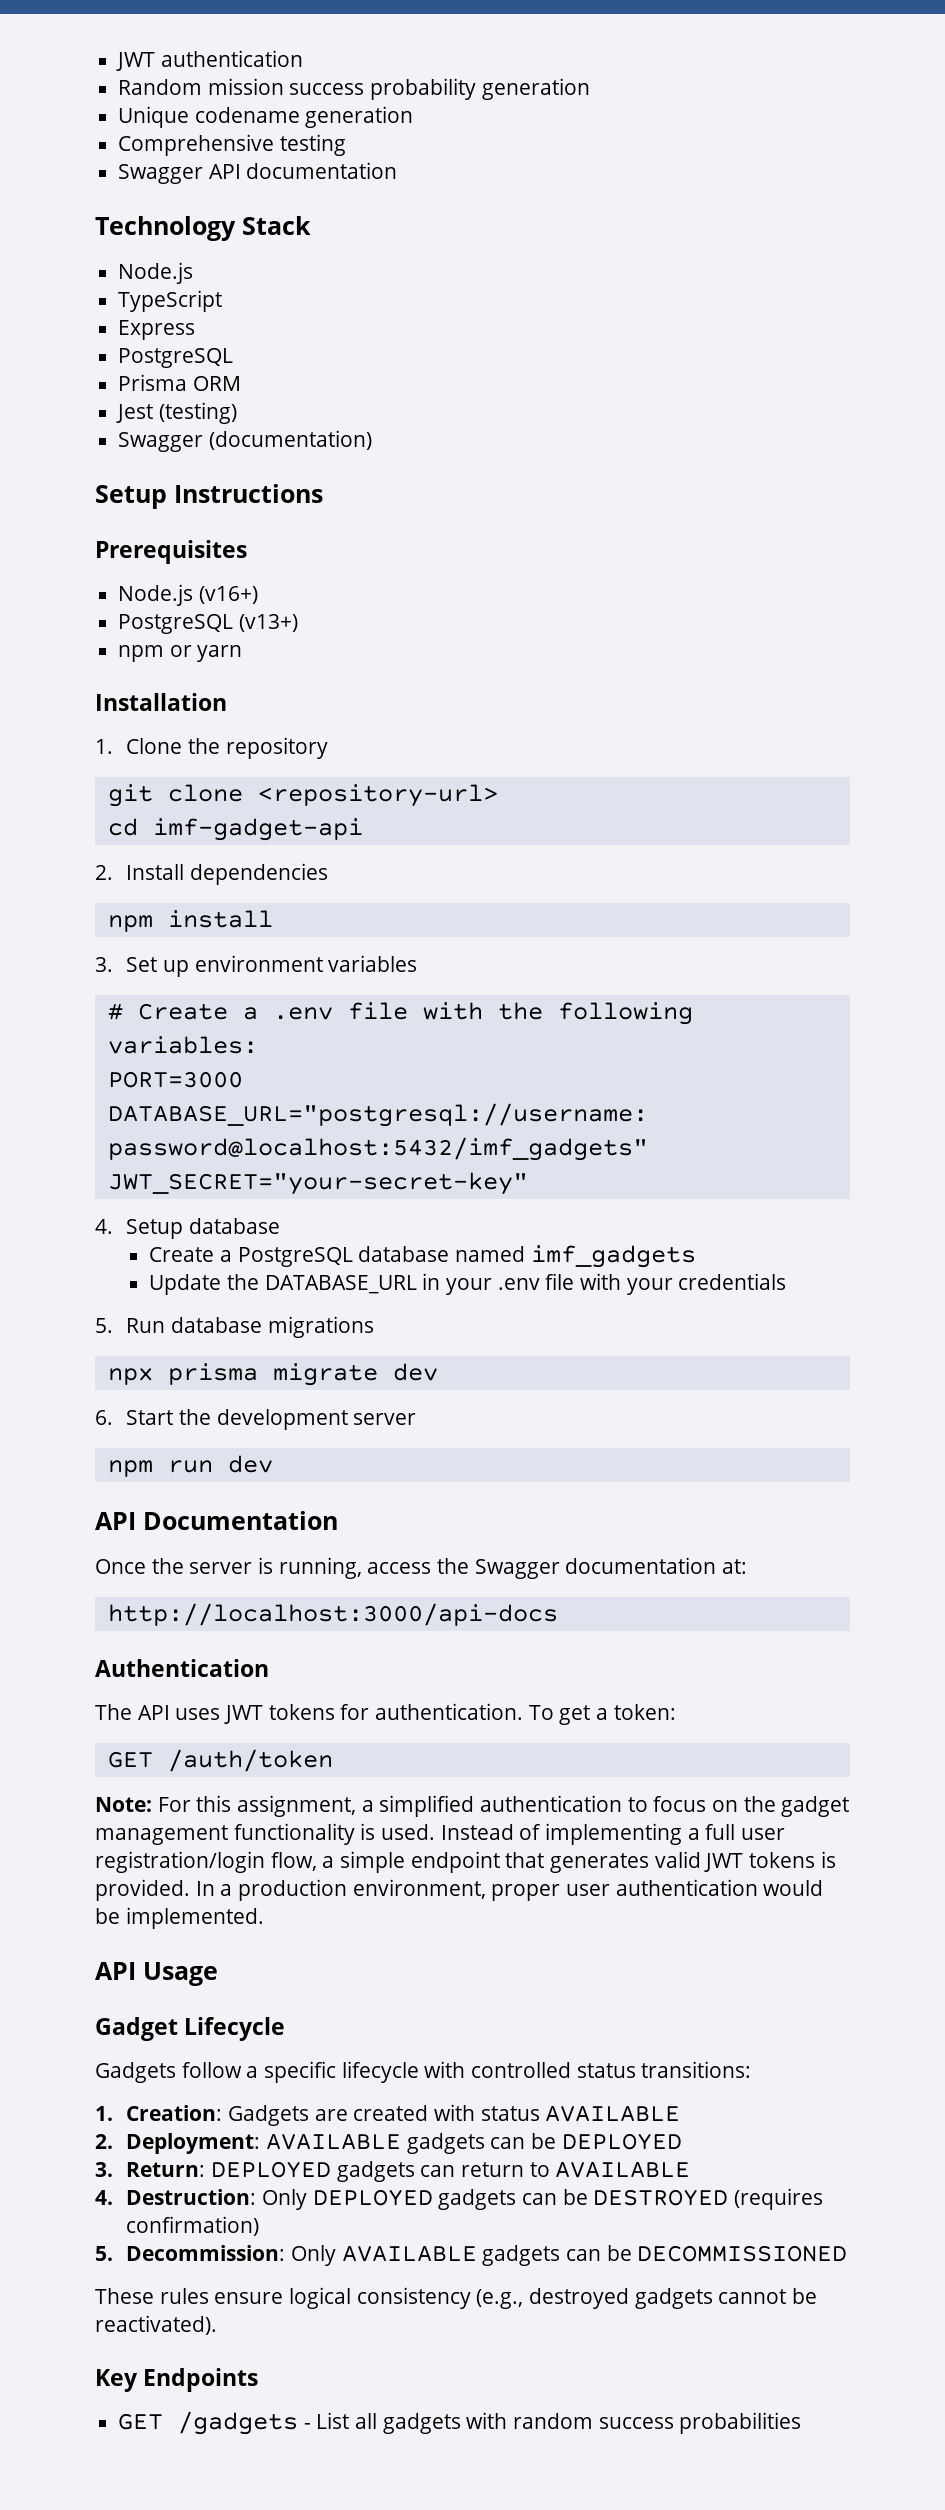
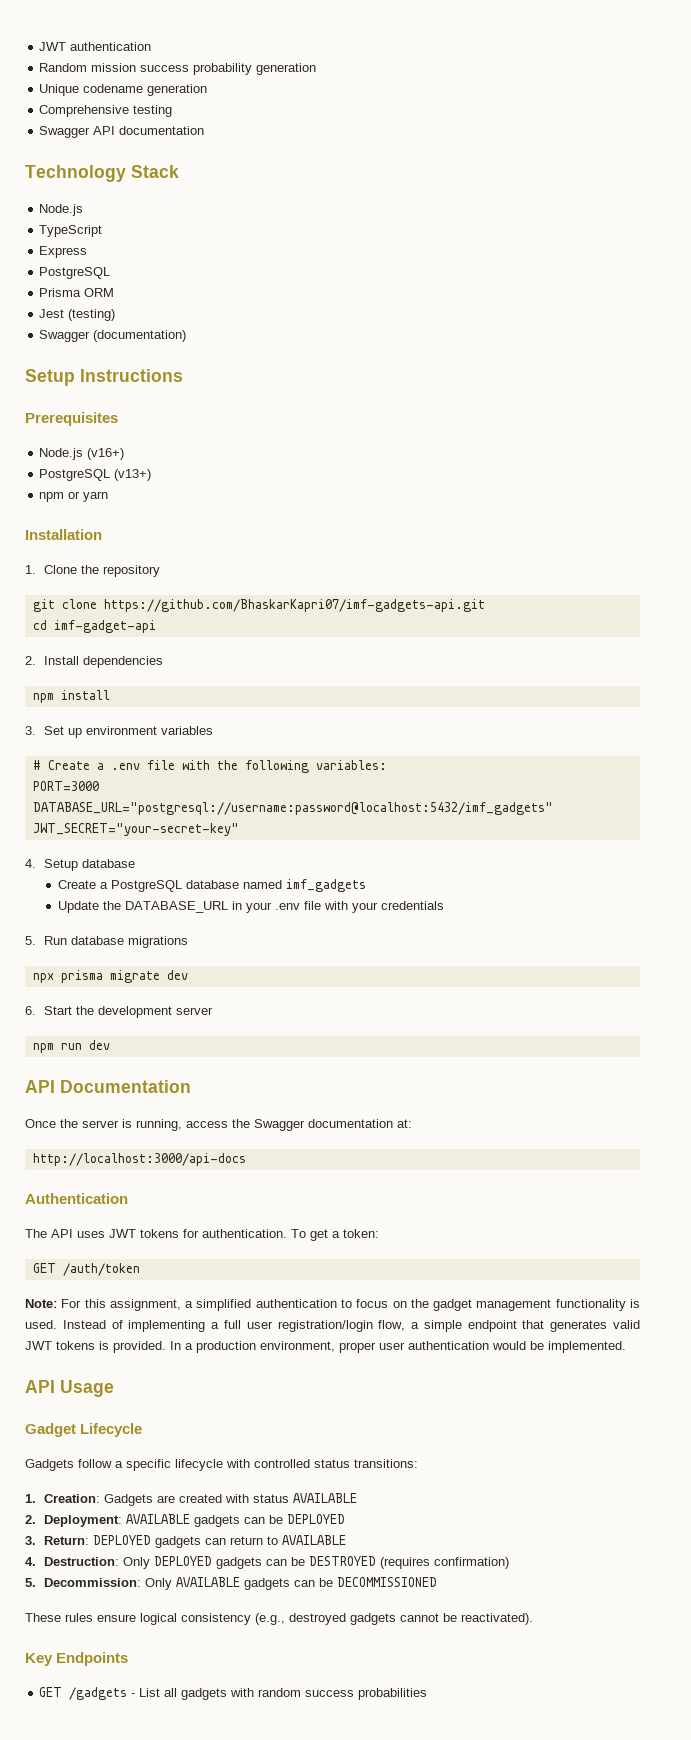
[257,784,498,807] <repository-url> -> [103,599,485,612] https://github.com/BhaskarKapri07/imf-gadgets-api.git

